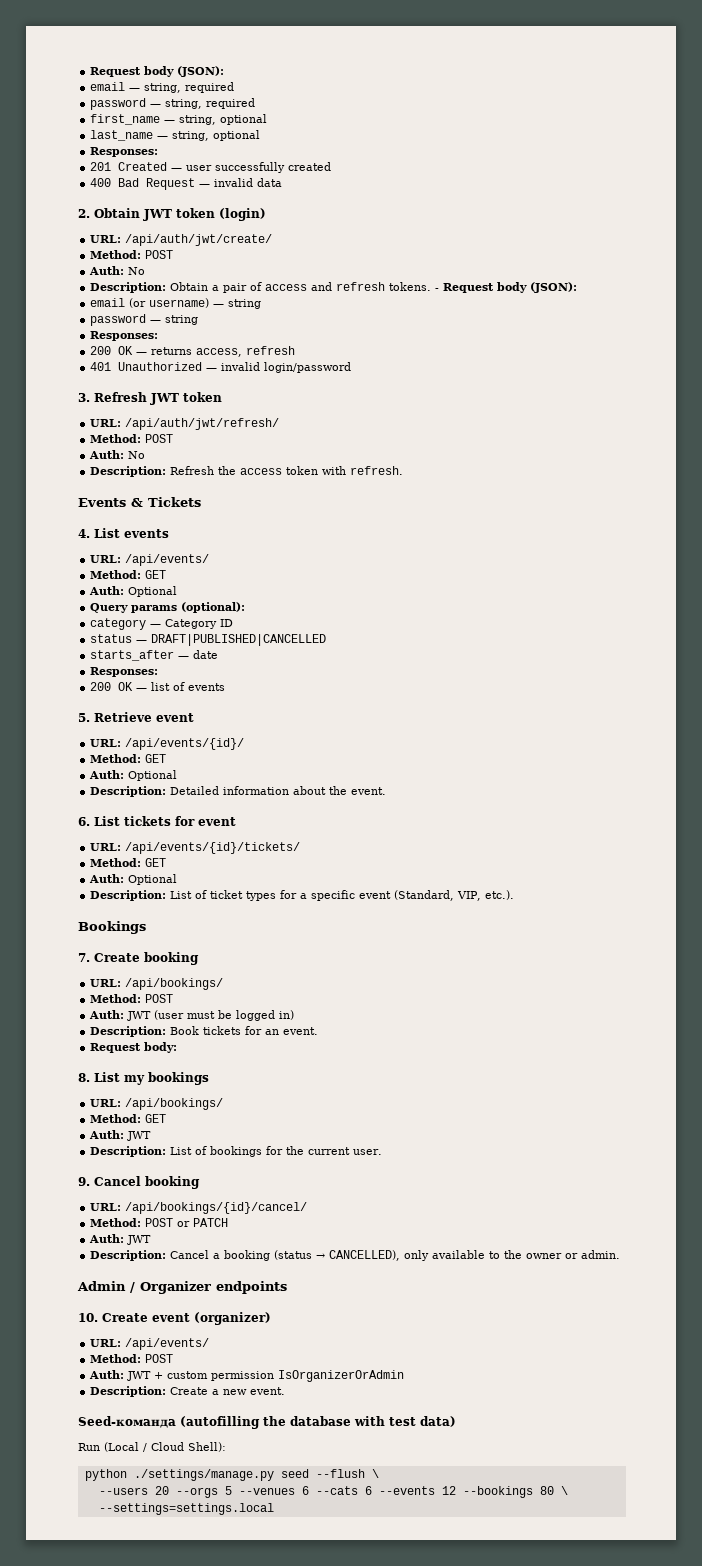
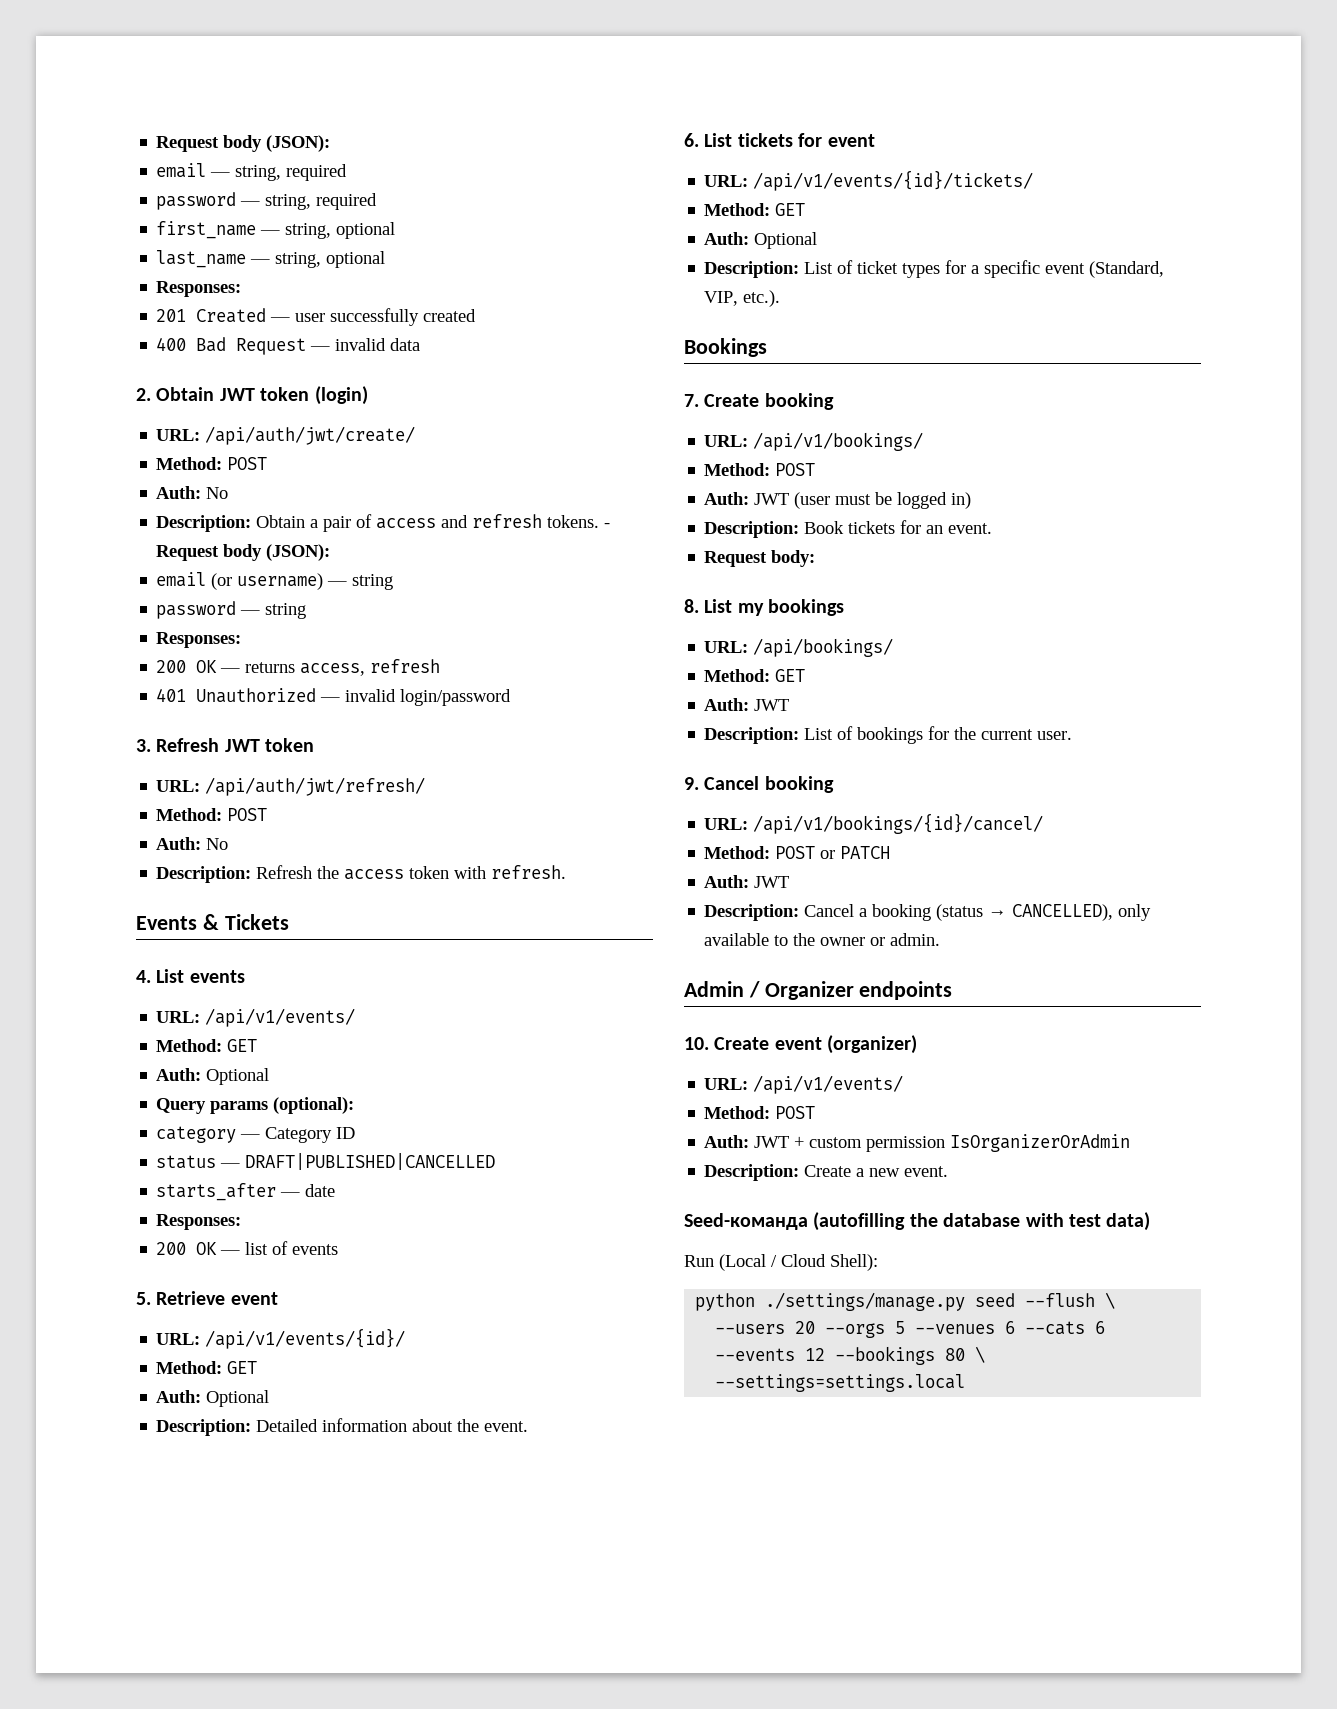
[125,554,210,566] /api/events/ -> [205,1008,356,1027] /api/v1/events/
[125,738,245,750] /api/events/{id}/ -> [205,1328,406,1349] /api/v1/events/{id}/
[125,842,301,854] /api/events/{id}/tickets/ -> [753,170,1034,191] /api/v1/events/{id}/tickets/
[125,978,224,990] /api/bookings/ -> [753,432,924,451] /api/v1/bookings/
[125,1202,308,1214] /api/bookings/{id}/cancel/ -> [753,813,1044,834] /api/v1/bookings/{id}/cancel/
[125,1338,210,1350] /api/events/ -> [753,1075,904,1094] /api/v1/events/

